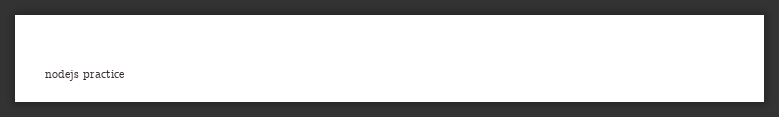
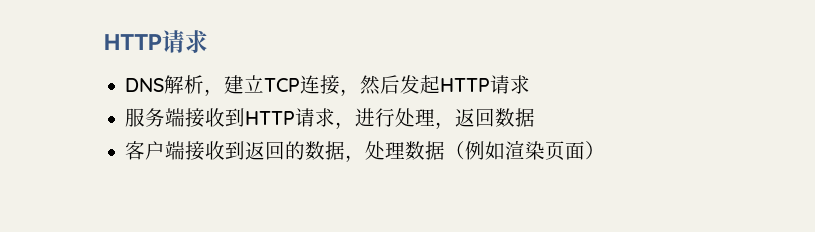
[45,70,124,81] nodejs practice -> [104,30,208,53] [125,75,531,96] [125,108,536,129] [125,140,606,162] HTTP请求 // DNS解析，建立TCP连接，然后发起HTTP请求 // 服务端接收到HTTP请求，进行处理，返回数据 // 客户端接收到返回的数据，处理数据（例如渲染页面）

